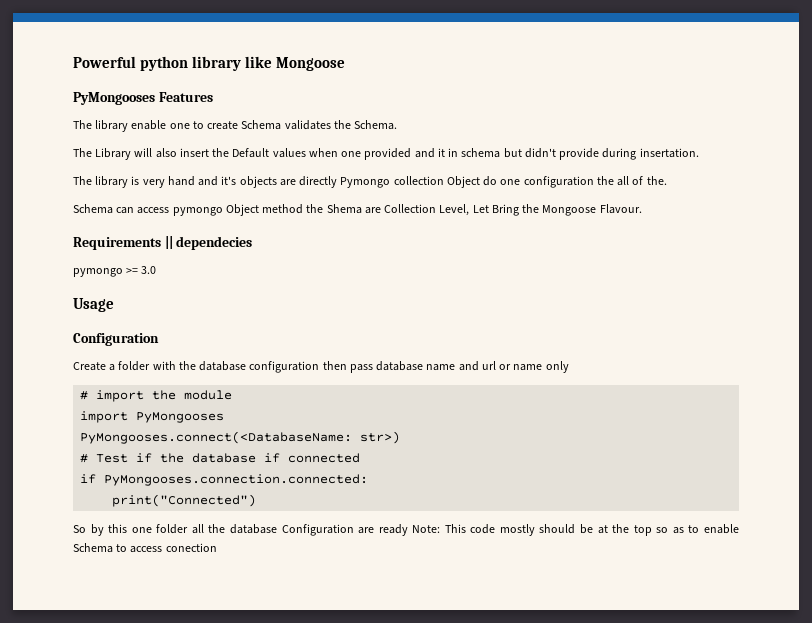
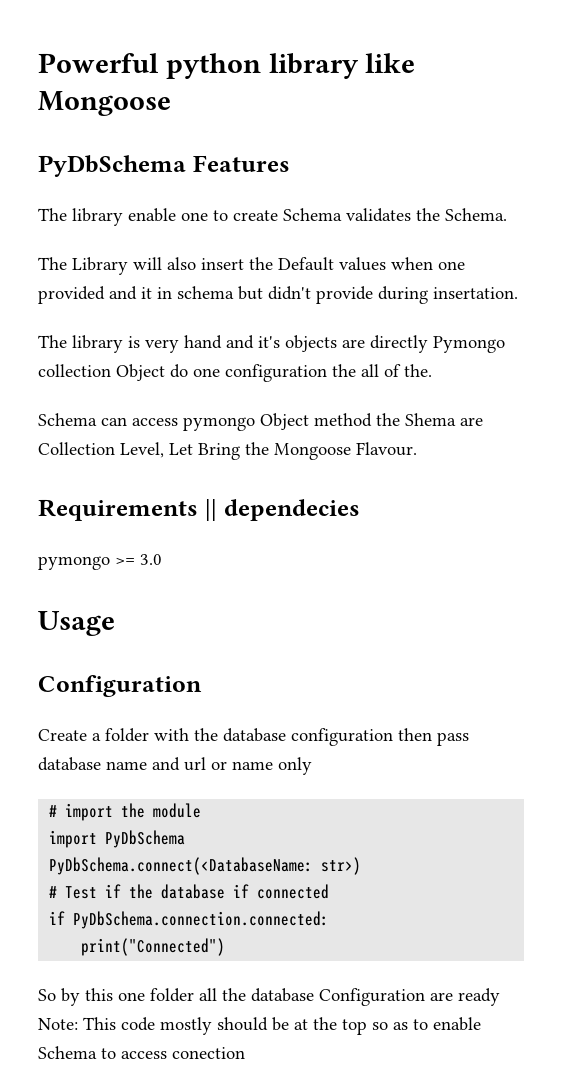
[73,92,155,105] PyMongooses -> [38,155,186,177] PyDbSchema
[136,412,225,423] [80,431,353,444] PyMongooses // PyMongooses.connect(<DatabaseName: -> [105,830,186,848] [49,857,314,875] PyDbSchema // PyDbSchema.connect(<DatabaseName:
[104,474,369,486] PyMongooses.connection.connected: -> [73,911,330,929] PyDbSchema.connection.connected:

